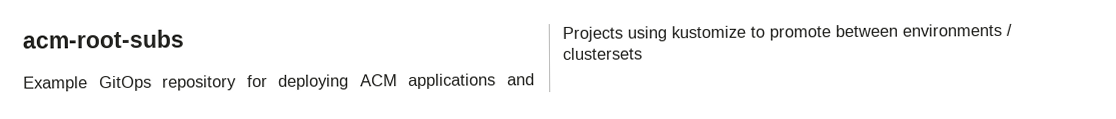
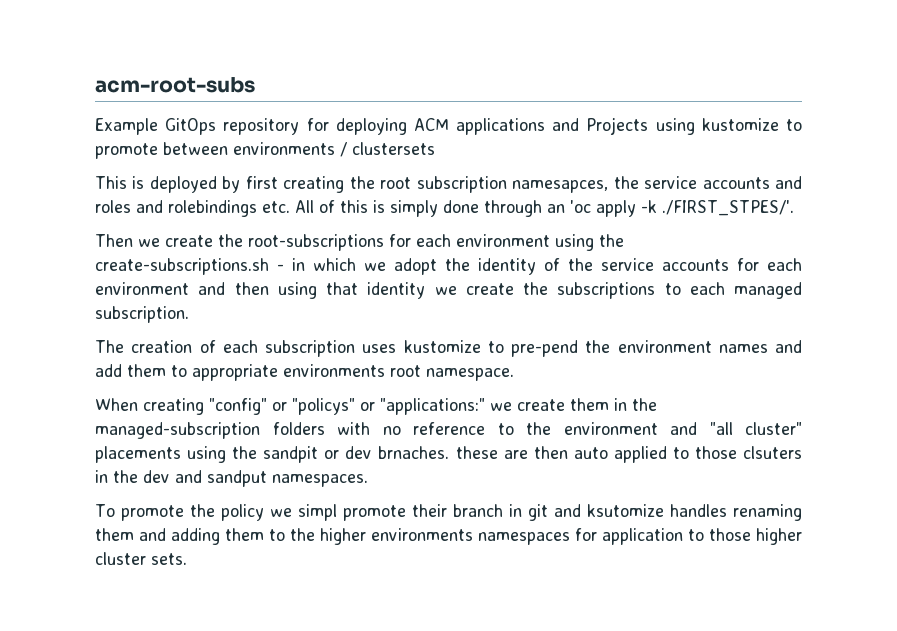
(643, 53) none -> [95,176,802,193] [95,200,794,217] [95,234,624,251] [95,258,802,275] [95,282,802,299] [95,306,189,323] [95,340,802,357] [95,364,514,381] [95,398,657,415] [95,422,802,439] [95,446,802,463] [95,470,368,487] [95,504,802,521] [95,528,802,545] [95,552,187,565] // This is deployed by first creating the root subscription namesapces, the service accounts and roles and rolebindings etc. All of this is simply done through an 'oc apply -k ./FIRST_STPES/'. // Then we create the root-subscriptions for each environment using the create-subscriptions.sh - in which we adopt the identity of the service accounts for each environment and then using that identity we create the subscriptions to each managed subscription. // The creation of each subscription uses kustomize to pre-pend the environment names and add them to appropriate environments root namespace. // When creating "config" or "policys" or "applications:" we create them in the managed-subscription folders with no reference to the environment and "all cluster" placements using the sandpit or dev brnaches. these are then auto applied to those clsuters in the dev and sandput namespaces. // To promote the policy we simpl promote their branch in git and ksutomize handles renaming them and adding them to the higher environments namespaces for application to those higher cluster sets.

